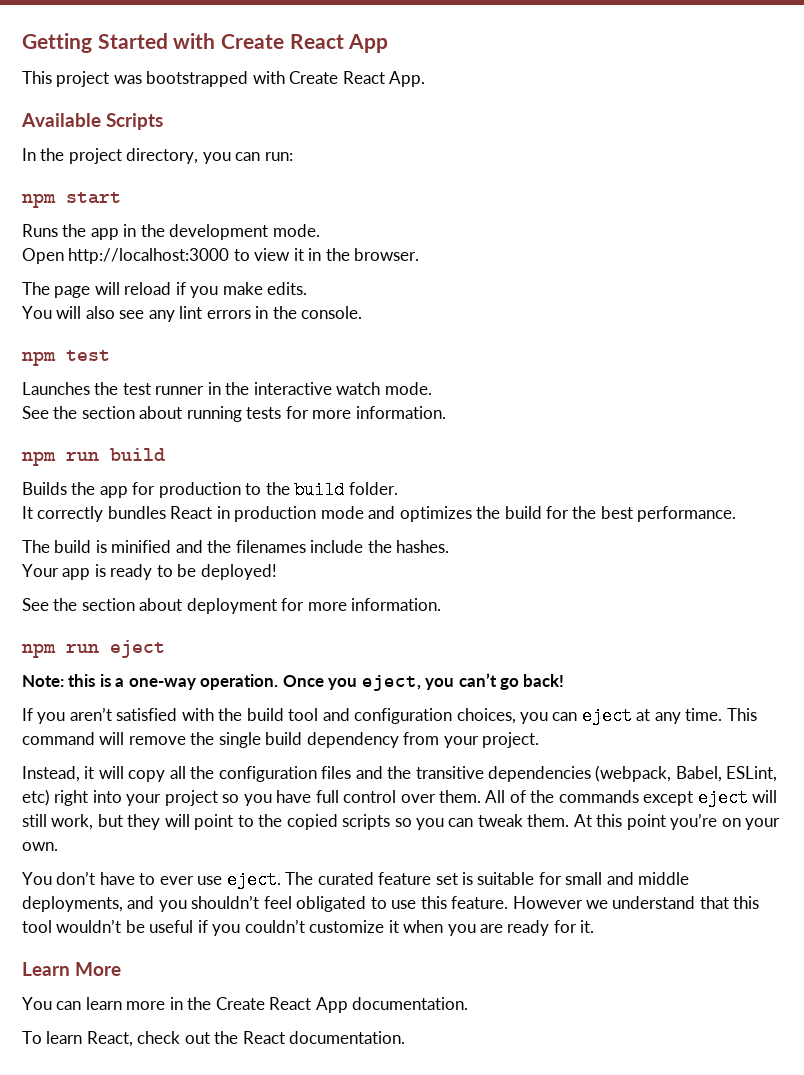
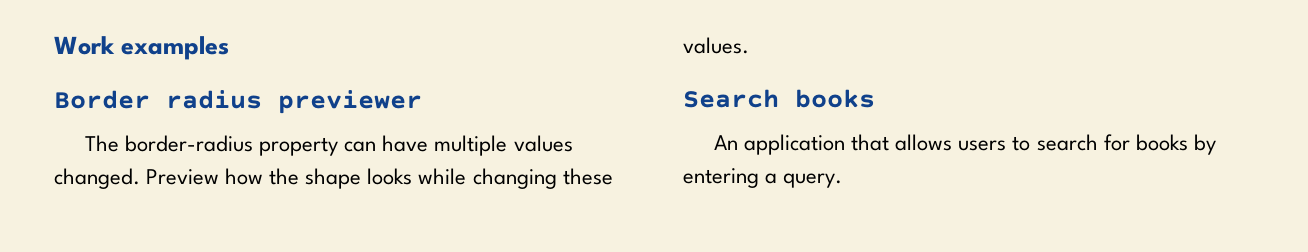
[22,33,389,53] [22,71,426,87] [21,113,164,130] [22,148,293,164] [22,192,121,208] [22,224,320,240] [22,248,420,264] [22,282,308,298] [22,306,363,322] [22,350,110,366] [22,382,432,395] [22,406,446,422] [22,448,165,466] [22,481,398,499] [22,506,737,522] [22,540,450,553] [22,564,277,580] [22,598,442,614] [22,640,165,658] [22,673,565,691] [22,707,757,725] [22,732,540,748] [22,765,778,782] [22,789,778,807] [22,813,781,830] [22,842,58,851] [22,871,690,889] [22,895,760,912] [22,919,595,936] [22,962,122,976] [22,997,469,1013] [22,1031,406,1047] Getting Started with Create React App // This project was bootstrapped with Create React App. // Available Scripts // In the project directory, you can run: // npm start // Runs the app in the development mode. // Open http://localhost:3000 to view it in the browser. // The page will reload if you make edits. // You will also see any lint errors in the console. // npm test // Launches the test runner in the interactive watch mode. // See the section about running tests for more information. // npm run build // Builds the app for production to the build folder. // It correctly bundles React in production mode and optimizes the build for the best performance. // The build is minified and the filenames include the hashes. // Your app is ready to be deployed! // See the section about deployment for more information. // npm run eject // Note: this is a one-way operation. Once you eject, you can’t go back! // If you aren’t satisfied with the build tool and configuration choices, you can eject at any time. This command will remove the single build dependency from your project. // Instead, it will copy all the configuration files and the transitive dependencies (webpack, Babel, ESLint, etc) right into your project so you have full control over them. All of the commands except eject will still work, but they will point to the copied scripts so you can tweak them. At this point you’re on your own. // You don’t have to ever use eject. The curated feature set is suitable for small and middle deployments, and you shouldn’t feel obligated to use this feature. However we understand that this tool wouldn’t be useful if you couldn’t customize it when you are ready for it. // Learn More // You can learn more in the Create React App documentation. // To learn React, check out the React documentation. -> [54,36,230,60] [54,90,422,114] [85,135,573,156] [54,168,613,189] [683,37,749,54] [683,89,875,108] [714,134,1216,155] [683,168,843,188] Work examples // Border radius previewer // The border-radius property can have multiple values changed. Preview how the shape looks while changing these values. // Search books // An application that allows users to search for books by entering a query.

